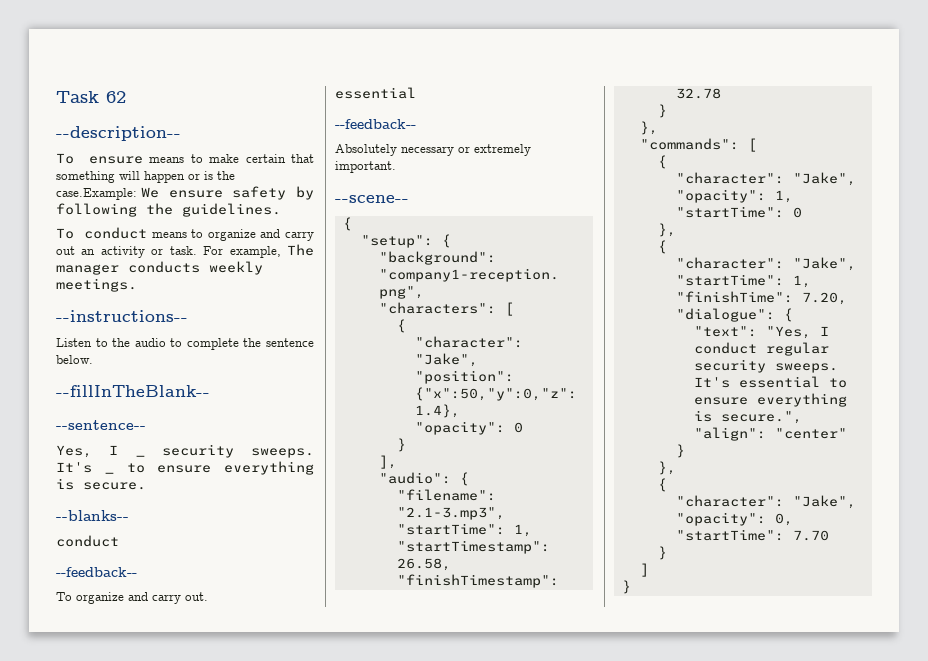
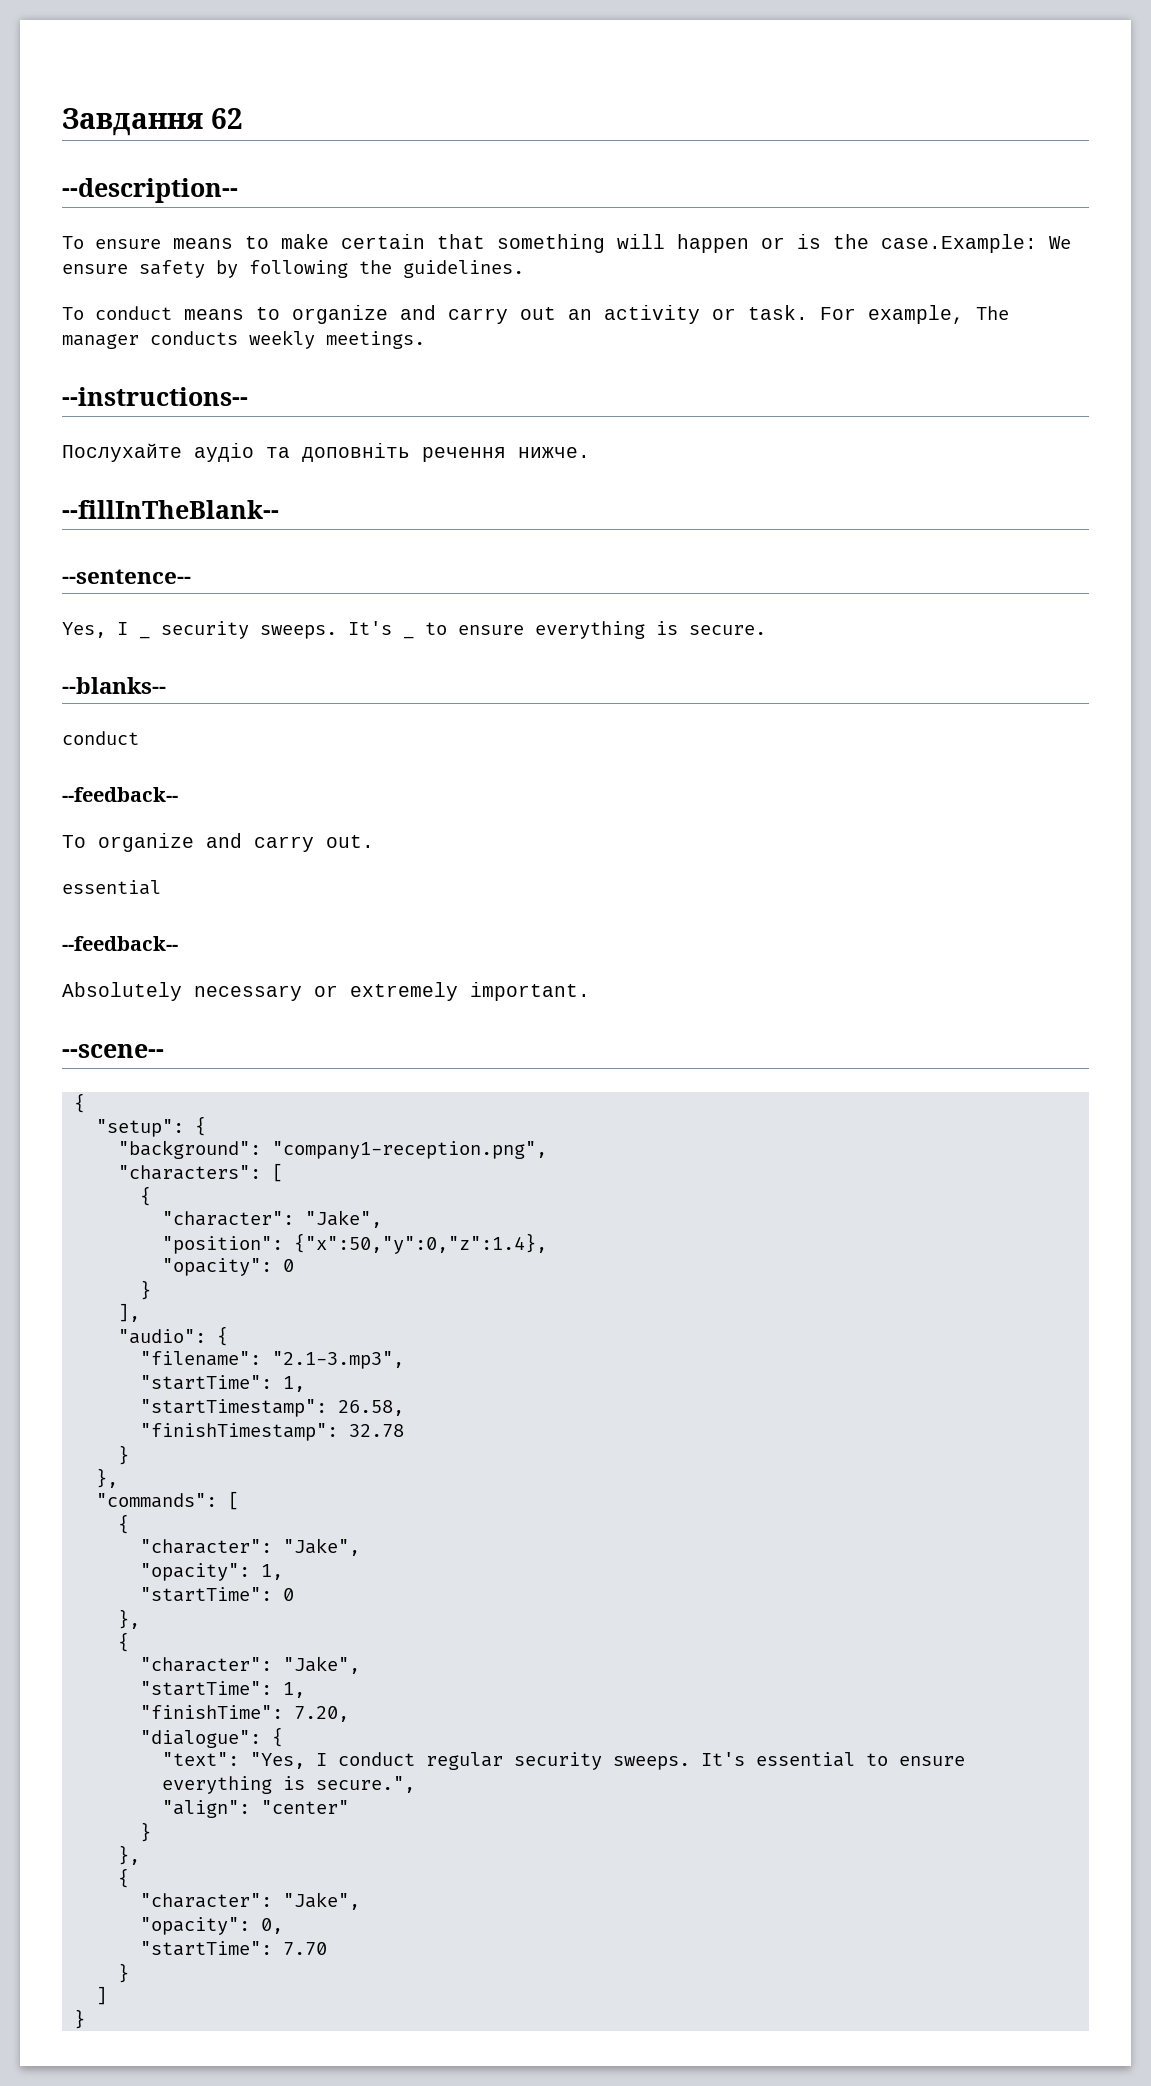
[56,91,99,103] Task -> [62,108,203,136] Завдання
[56,338,314,350] [56,355,93,364] Listen to the audio to complete the sentence below. -> [62,443,590,462] Послухайте аудіо та доповніть речення нижче.

